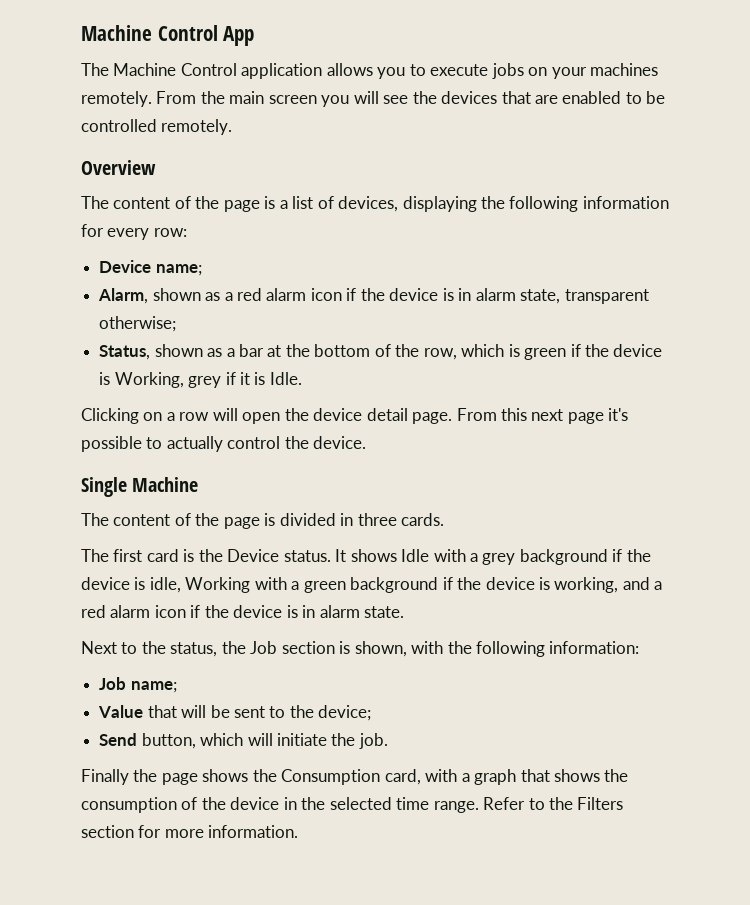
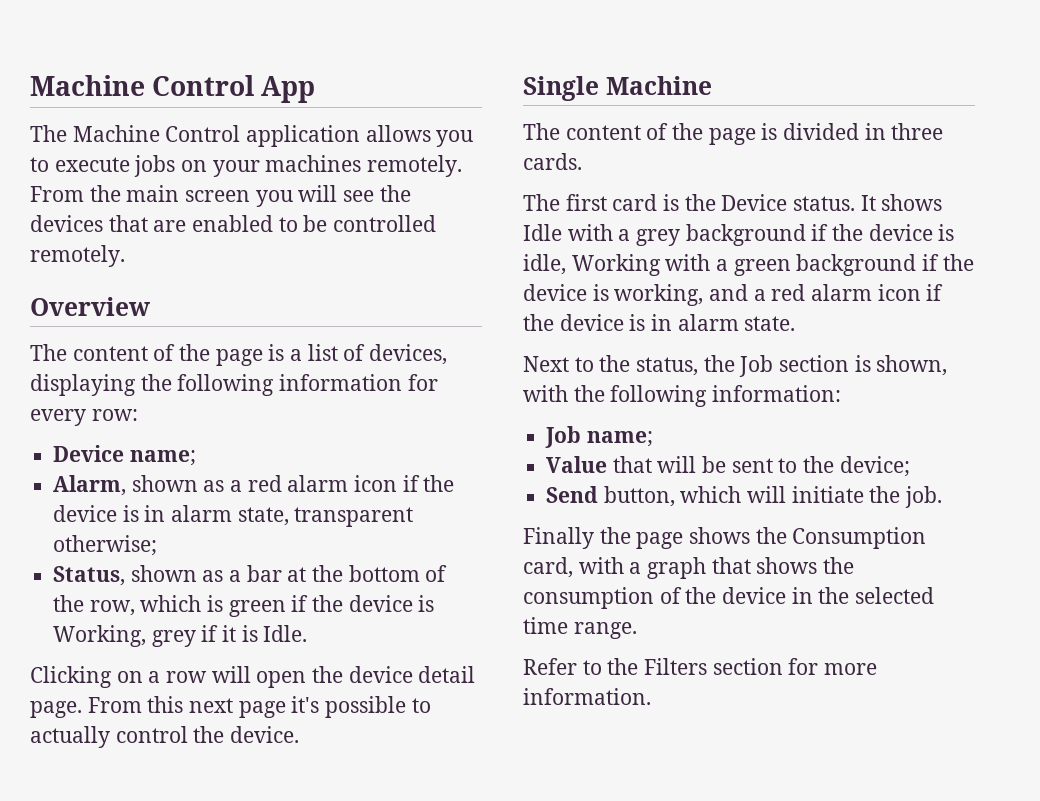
(479, 807) none -> (637, 630) //

